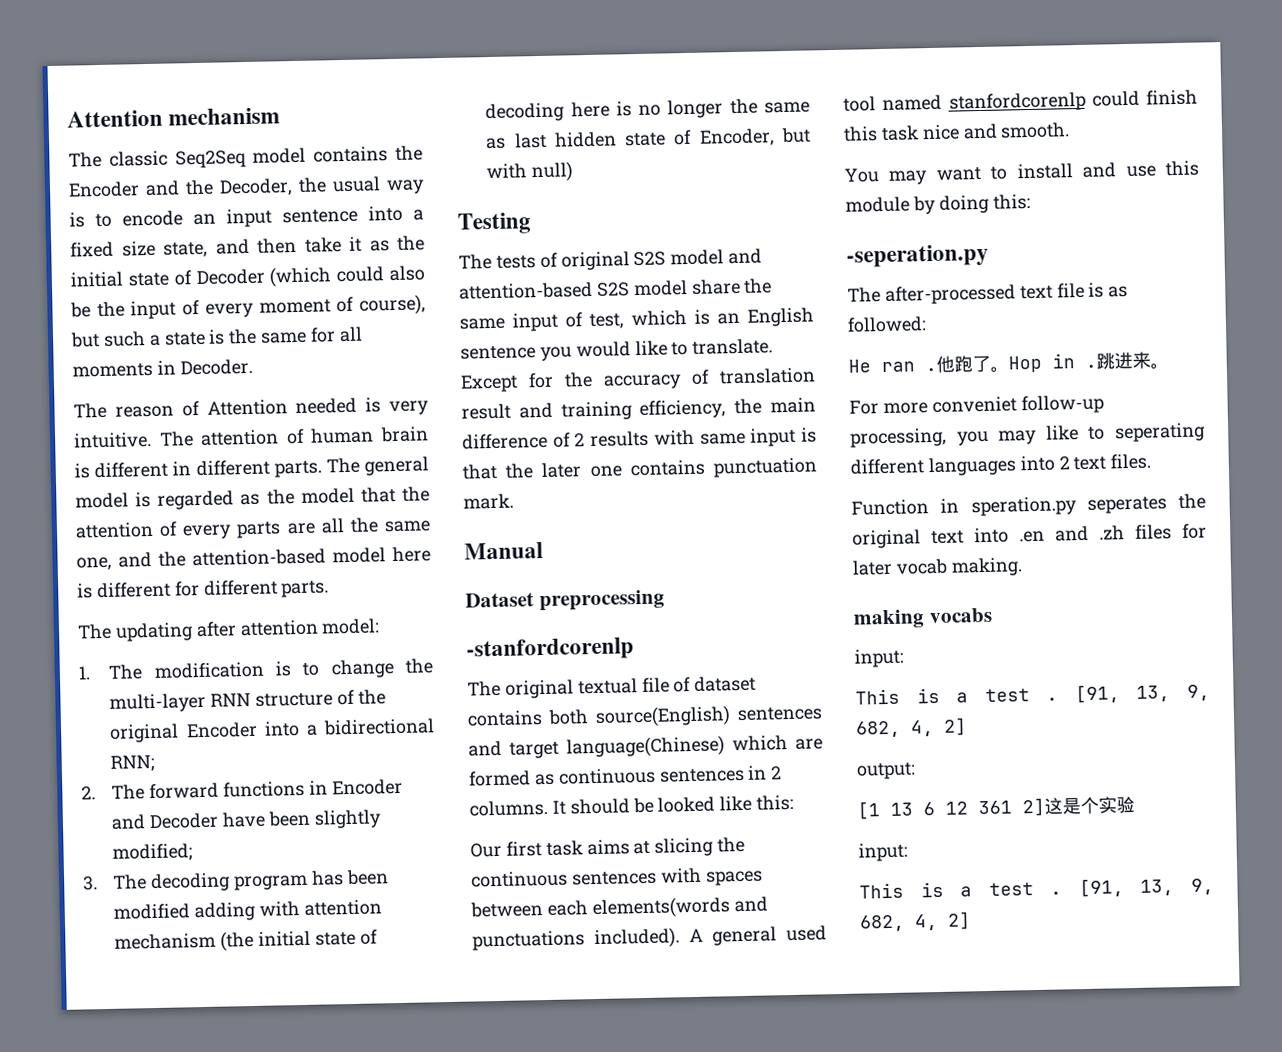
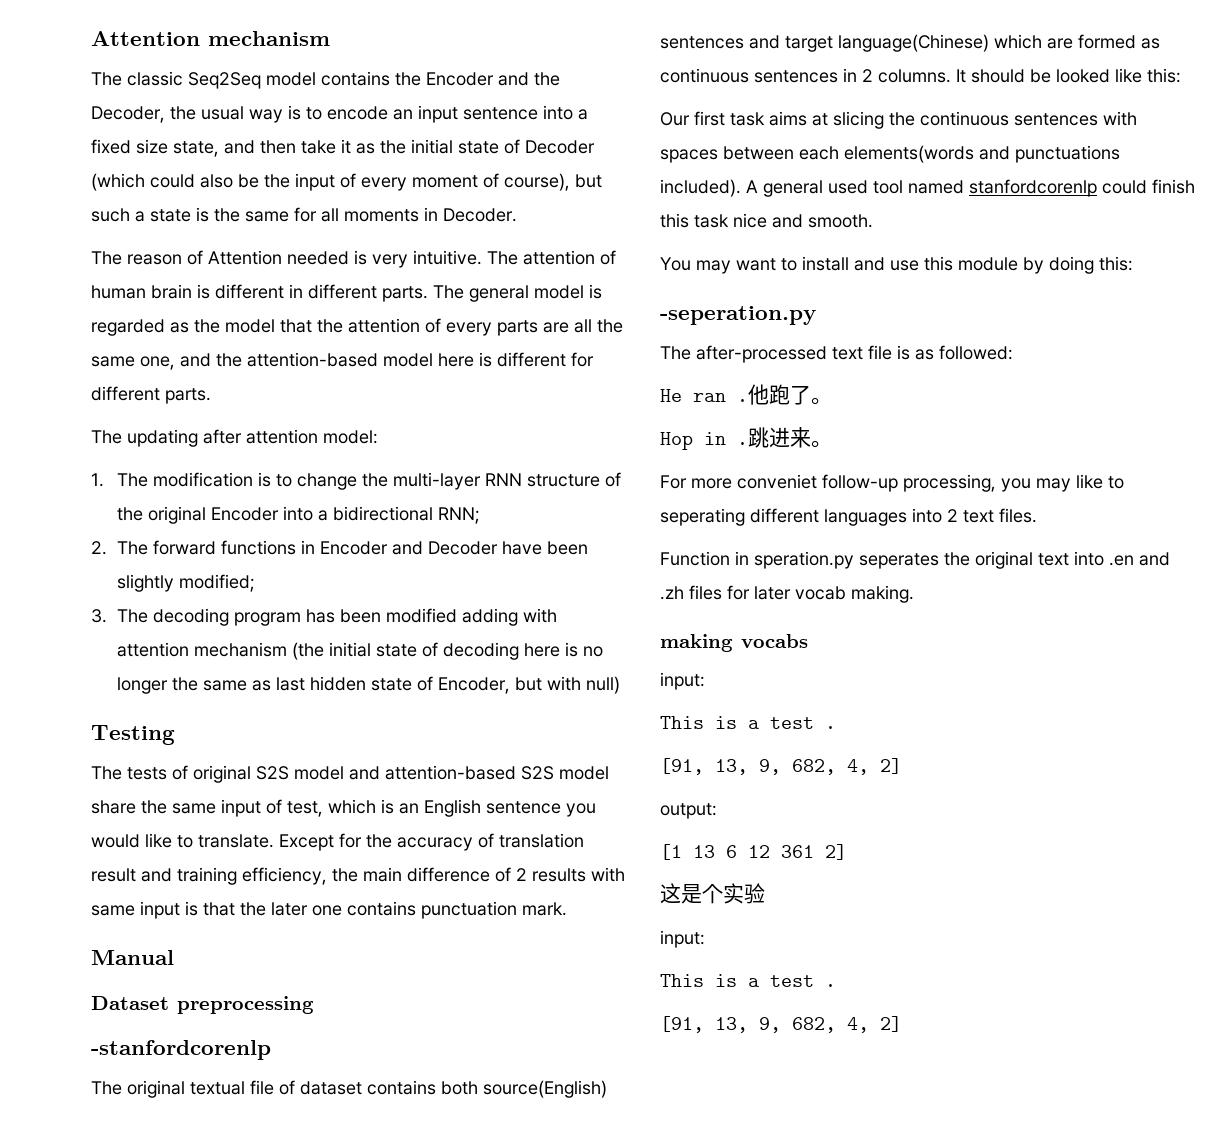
(1009, 369) none -> (832, 401) //
(1059, 699) none -> (836, 727) //
(1046, 807) none -> (847, 852) //
(1063, 893) none -> (836, 985) //

